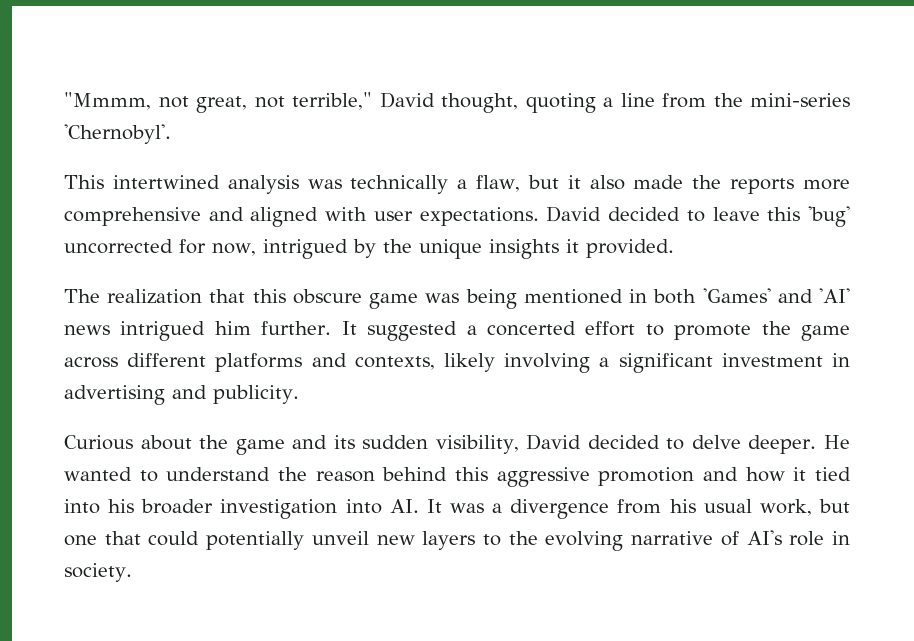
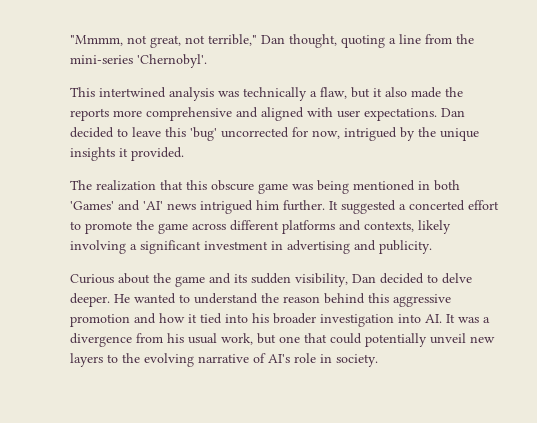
[379,92,435,108] David -> [261,35,285,44] Dan
[546,206,602,222] David -> [441,108,465,117] Dan
[526,434,582,450] David -> [352,274,376,283] Dan

